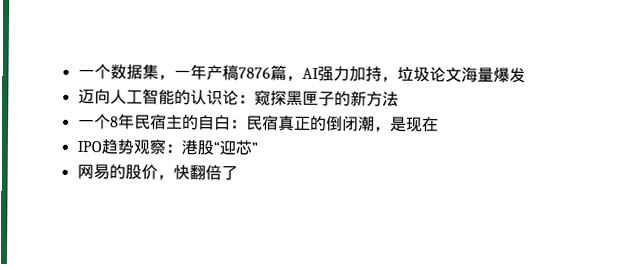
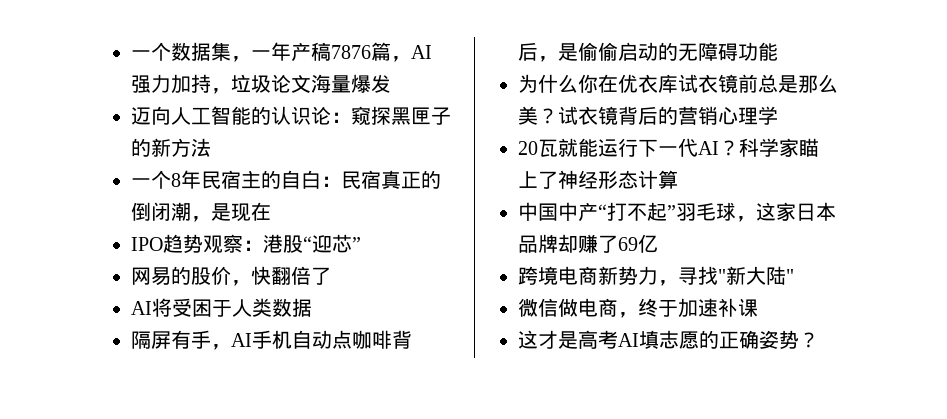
(238, 173) none -> [131,298,312,317] [131,330,412,350] [518,42,778,62] [518,74,838,93] [518,106,778,125] [518,138,819,157] [518,170,678,189] [518,202,836,222] [518,234,658,253] [518,266,794,286] [518,298,758,318] [518,330,819,349] // AI将受困于人类数据 // 隔屏有手，AI手机自动点咖啡背后，是偷偷启动的无障碍功能 // 为什么你在优衣库试衣镜前总是那么美？试衣镜背后的营销心理学 // 20瓦就能运行下一代AI？科学家瞄上了神经形态计算 // 中国中产“打不起”羽毛球，这家日本品牌却赚了69亿 // 跨境电商新势力，寻找"新大陆" // 微信做电商，终于加速补课 // 这才是高考AI填志愿的正确姿势？

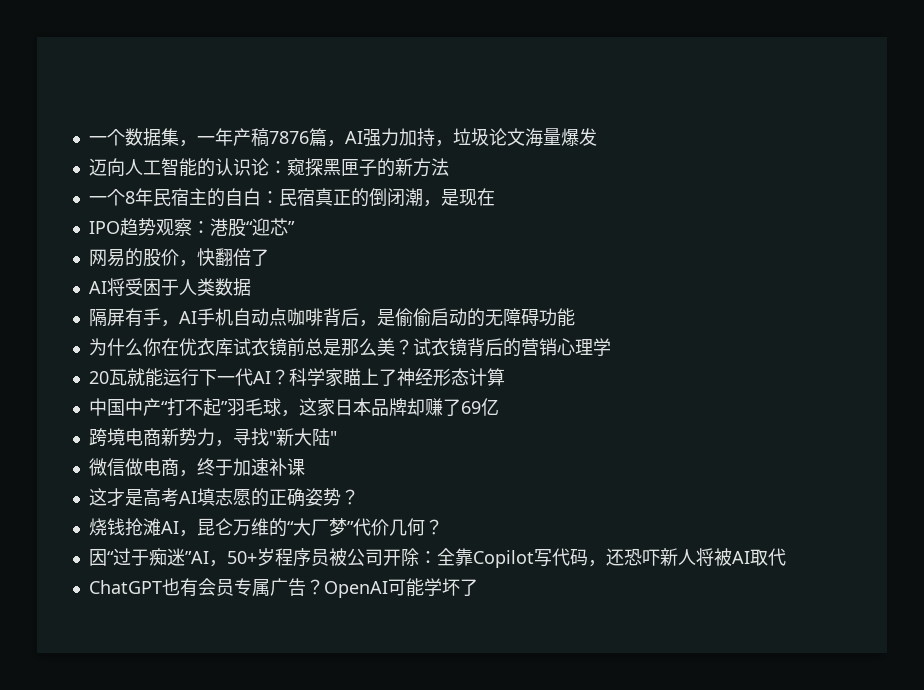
(819, 340) none -> [88,518,443,537] [88,548,786,568] [88,578,478,598] // 烧钱抢滩AI，昆仑万维的“大厂梦”代价几何？ // 因“过于痴迷”AI，50+岁程序员被公司开除：全靠Copilot写代码，还恐吓新人将被AI取代 // ChatGPT也有会员专属广告？OpenAI可能学坏了

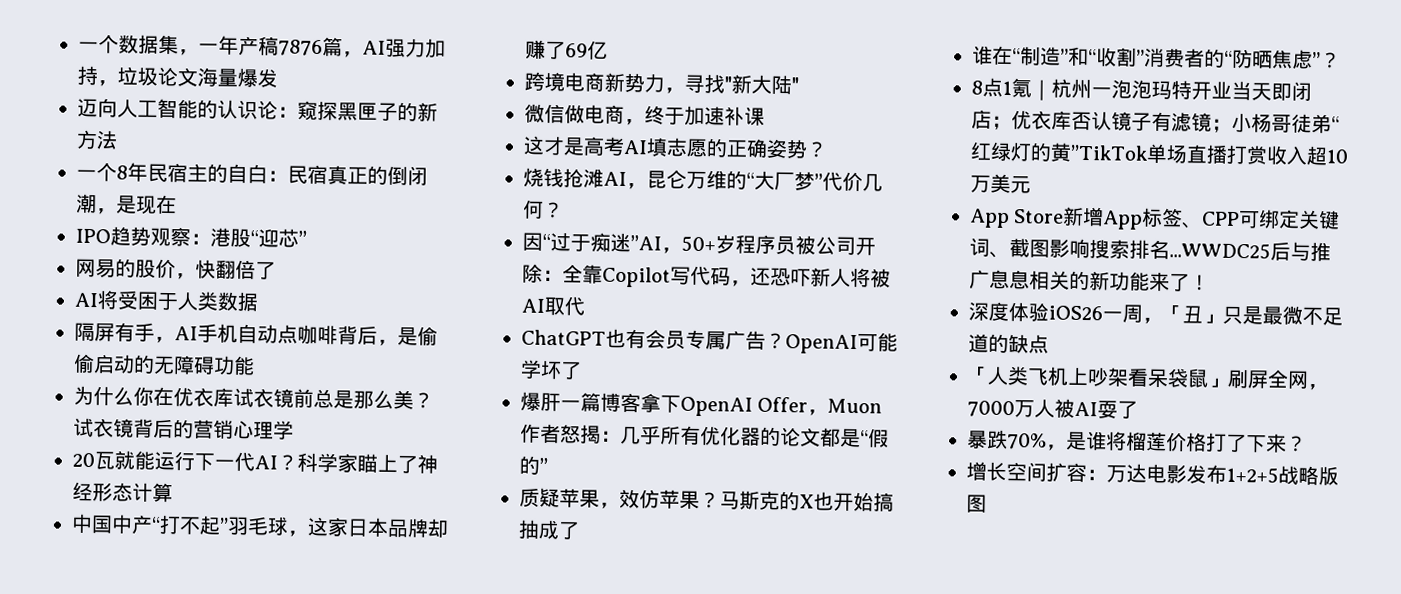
(478, 587) none -> [520,391,883,417] [520,423,889,448] [519,455,548,475] [519,487,894,512] [518,519,580,540] [972,45,1341,69] [971,77,1312,101] [971,109,1340,134] [970,141,1348,166] [970,173,1031,194] [969,206,1341,230] [969,237,1331,262] [969,269,1210,292] [968,301,1343,326] [968,333,1049,354] [967,366,1328,391] [967,398,1138,419] [967,429,1307,453] [966,461,1339,486] [966,494,987,513] // 爆肝一篇博客拿下OpenAI Offer，Muon作者怒揭：几乎所有优化器的论文都是“假的” // 质疑苹果，效仿苹果？马斯克的X也开始搞抽成了 // 谁在“制造”和“收割”消费者的“防晒焦虑”？ // 8点1氪｜杭州一泡泡玛特开业当天即闭店；优衣库否认镜子有滤镜；小杨哥徒弟“红绿灯的黄”TikTok单场直播打赏收入超10万美元 // App Store新增App标签、CPP可绑定关键词、截图影响搜索排名...WWDC25后与推广息息相关的新功能来了！ // 深度体验iOS26一周，「丑」只是最微不足道的缺点 // 「人类飞机上吵架看呆袋鼠」刷屏全网，7000万人被AI耍了 // 暴跌70%，是谁将榴莲价格打了下来？ // 增长空间扩容：万达电影发布1+2+5战略版图

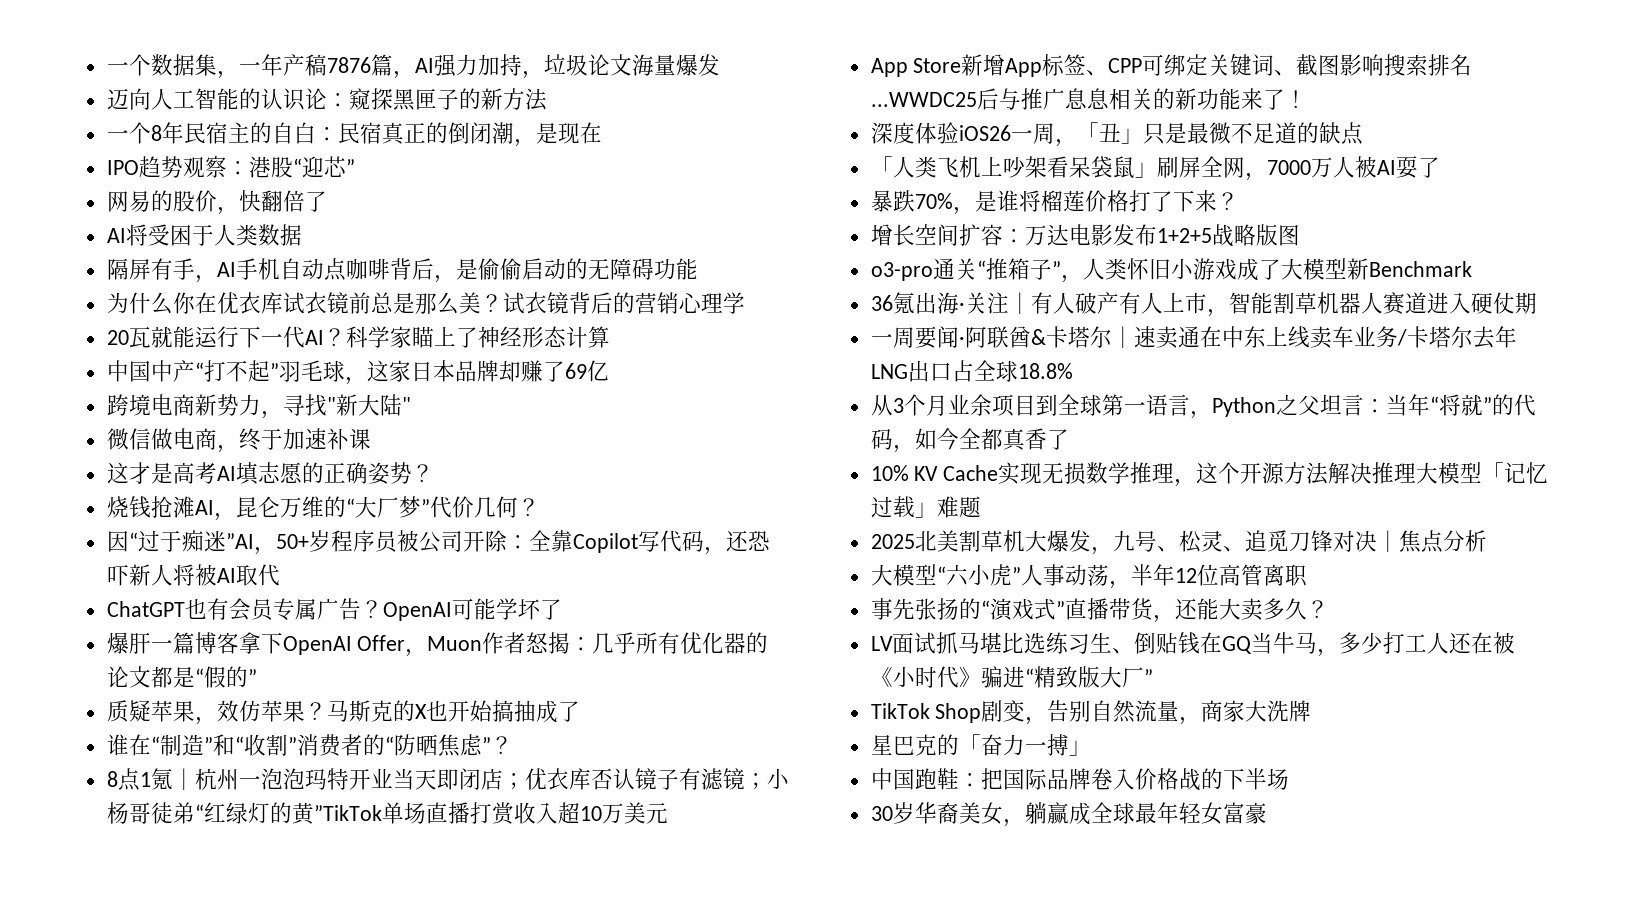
(987, 503) none -> [870,258,1472,283] [870,292,1537,317] [870,326,1517,349] [870,360,1073,382] [870,394,1536,419] [870,428,1069,453] [870,462,1549,487] [870,496,981,518] [870,530,1487,555] [870,564,1307,589] [870,598,1329,623] [870,632,1515,657] [870,666,1153,688] [870,700,1312,725] [870,734,1091,756] [870,768,1289,791] [870,802,1267,827] // o3-pro通关“推箱子”，人类怀旧小游戏成了大模型新Benchmark // 36氪出海·关注｜有人破产有人上市，智能割草机器人赛道进入硬仗期 // 一周要闻·阿联酋&卡塔尔｜速卖通在中东上线卖车业务/卡塔尔去年LNG出口占全球18.8% // 从3个月业余项目到全球第一语言，Python之父坦言：当年“将就”的代码，如今全都真香了 // 10% KV Cache实现无损数学推理，这个开源方法解决推理大模型「记忆过载」难题 // 2025北美割草机大爆发，九号、松灵、追觅刀锋对决｜焦点分析 // 大模型“六小虎”人事动荡，半年12位高管离职 // 事先张扬的“演戏式”直播带货，还能大卖多久？ // LV面试抓马堪比选练习生、倒贴钱在GQ当牛马，多少打工人还在被《小时代》骗进“精致版大厂” // TikTok Shop剧变，告别自然流量，商家大洗牌 // 星巴克的「奋力一搏」 // 中国跑鞋：把国际品牌卷入价格战的下半场 // 30岁华裔美女，躺赢成全球最年轻女富豪

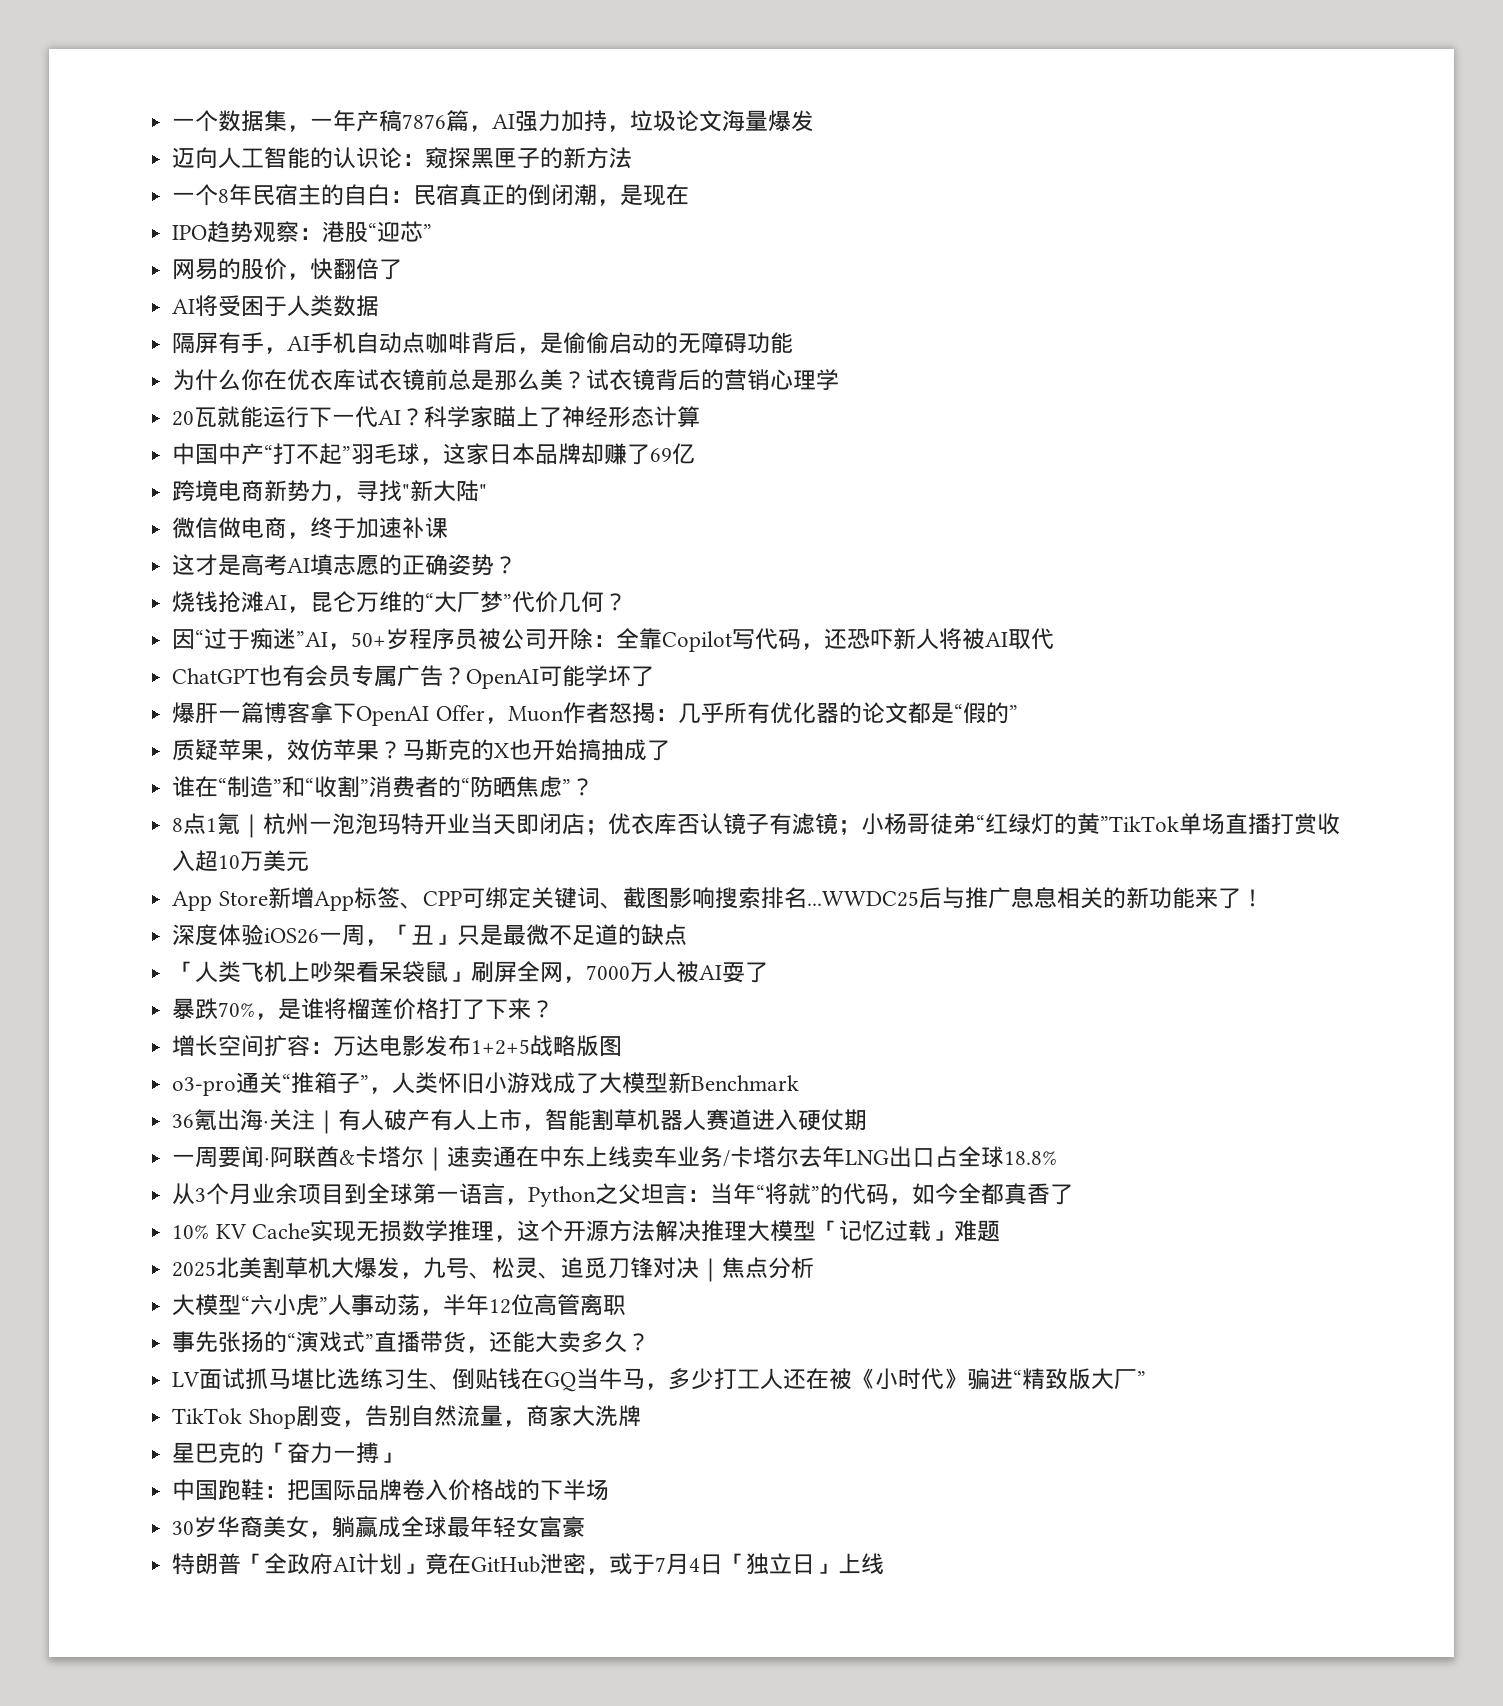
(1267, 813) none -> [172,1553,885,1575] // 特朗普「全政府AI计划」竟在GitHub泄密，或于7月4日「独立日」上线

